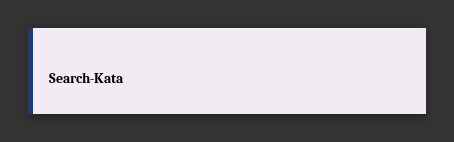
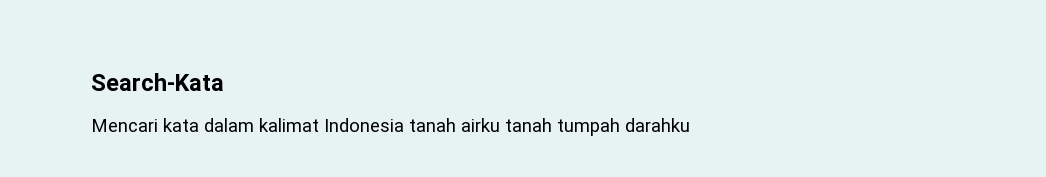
(124, 77) none -> [91,118,690,136] // Mencari kata dalam kalimat Indonesia tanah airku tanah tumpah darahku

